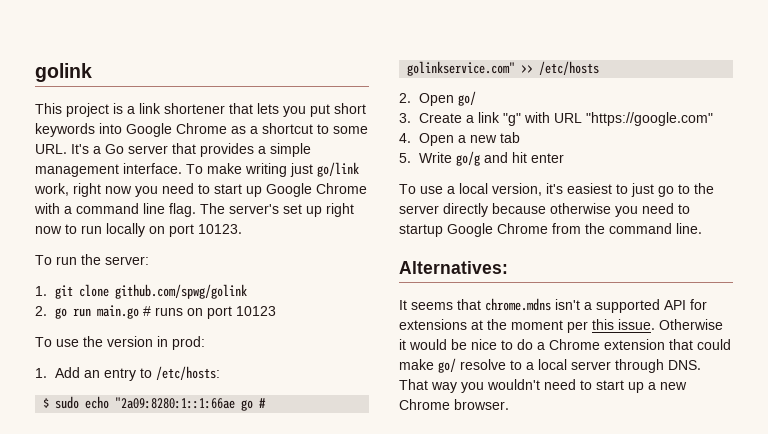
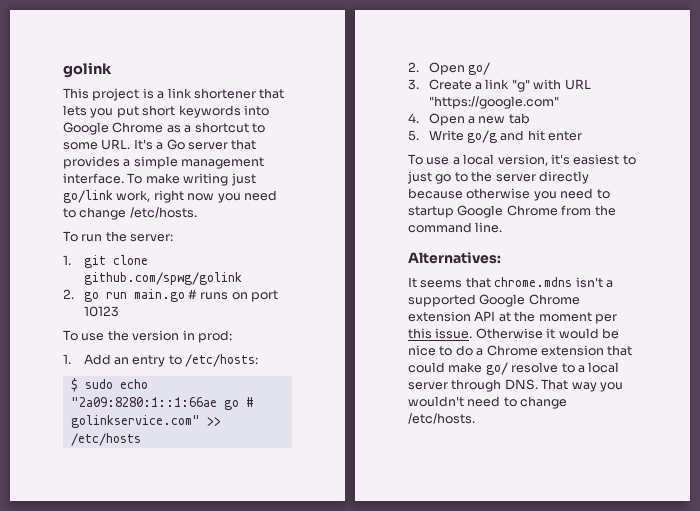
[214,183,367,197] [34,203,354,217] [35,223,242,237] start up Google Chrome with a command line flag. The server's set up right now to run locally on port 10123. -> [79,207,197,220] change /etc/hosts.
[664,299,707,310] [399,319,467,330] API for extensions -> [479,294,580,307] [408,311,496,322] Google Chrome extension API
[596,380,687,393] [399,399,509,410] start up a new Chrome browser. -> [520,396,568,409] [408,413,475,424] change /etc/hosts.

